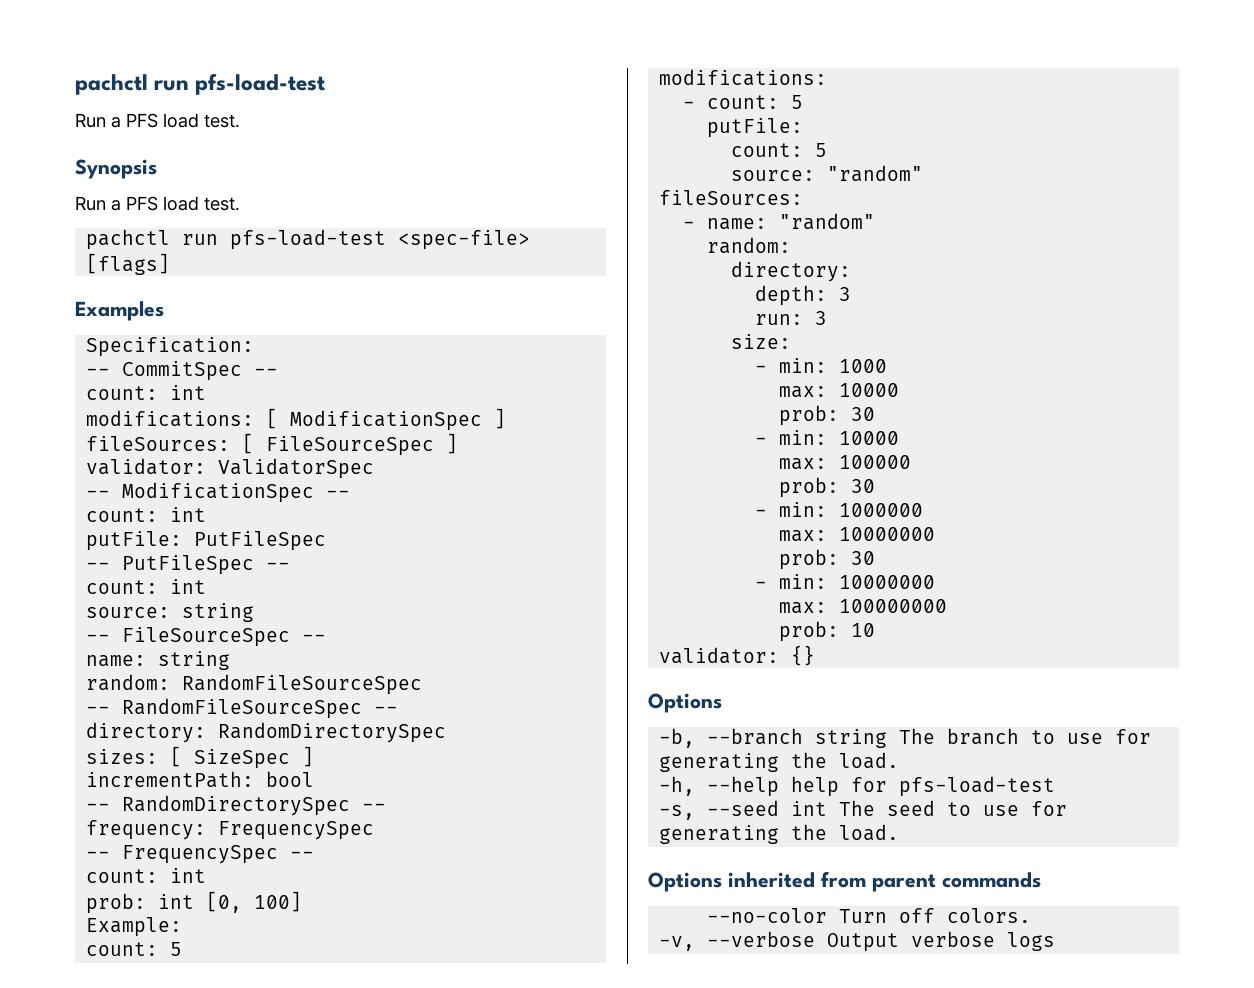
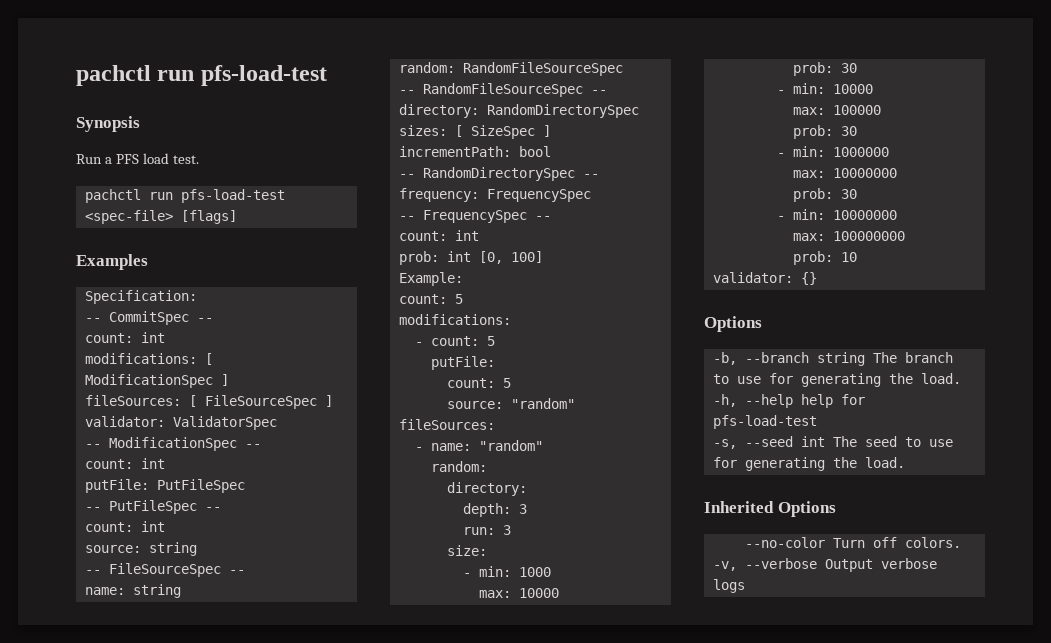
[75,73,326,95] [75,113,240,128] pachctl run pfs-load-test // Run a PFS load test. -> [76,65,327,86] pachctl run pfs-load-test
[648,871,1041,892] Options inherited from parent commands -> [704,501,836,517] Inherited Options

